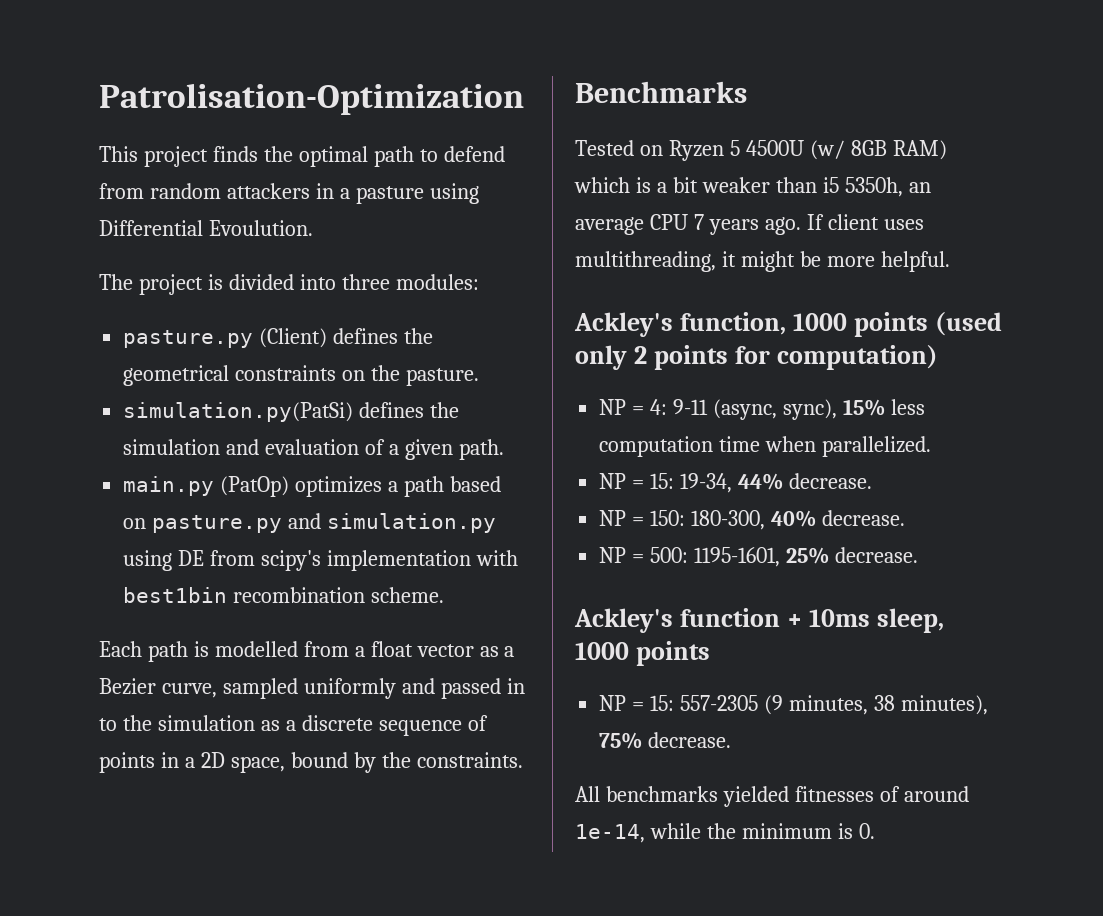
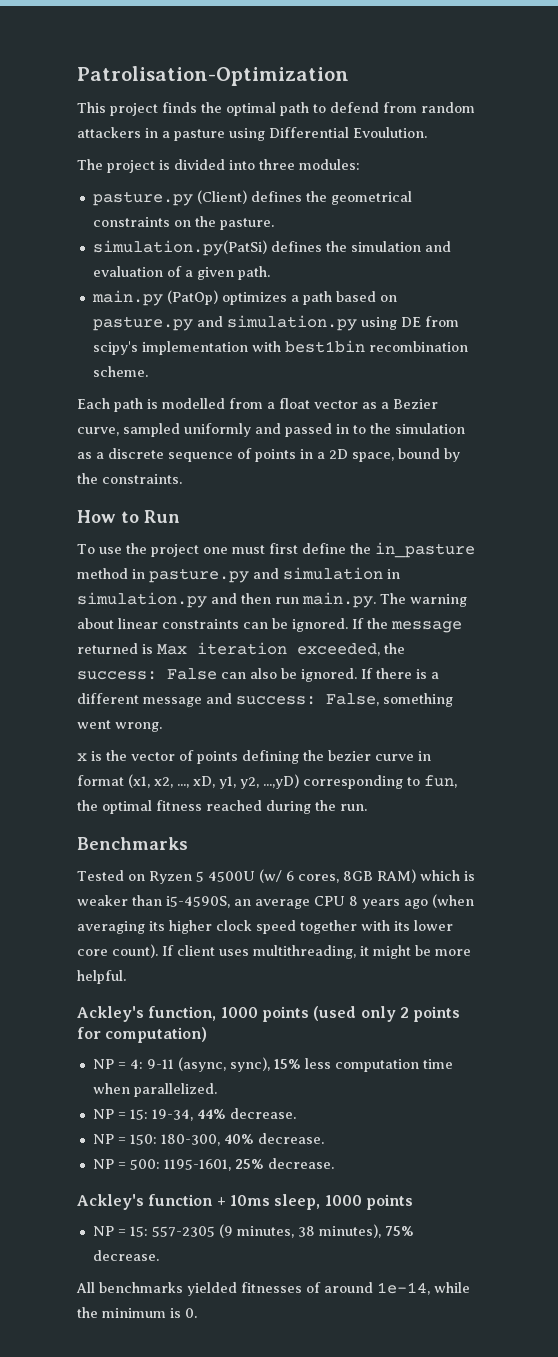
(523, 760) none -> [77,510,180,523] [77,542,475,558] [77,567,400,583] [77,592,467,608] [77,618,462,633] [77,642,405,656] [77,668,439,682] [77,693,453,707] [77,720,162,732] [77,750,431,764] [77,774,457,789] [77,800,367,814] // How to Run // To use the project one must first define the in_pasture method in pasture.py and simulation in simulation.py and then run main.py. The warning about linear constraints can be ignored. If the message returned is Max iteration exceeded, the success: False can also be ignored. If there is a different message and success: False, something went wrong. // x is the vector of points defining the bezier curve in format (x1, x2, ..., xD, y1, y2, ...,yD) corresponding to fun, the optimal fitness reached during the run.
(845, 150) none -> [285,871,339,883] 6 cores,
[656,177,931,197] [575,214,801,235] a bit weaker than i5 5350h, an average CPU 7 years ago. -> [77,894,474,909] [77,920,453,934] [77,944,158,958] weaker than i5-4590S, an average CPU 8 years ago (when averaging its higher clock speed together with its lower core count).

